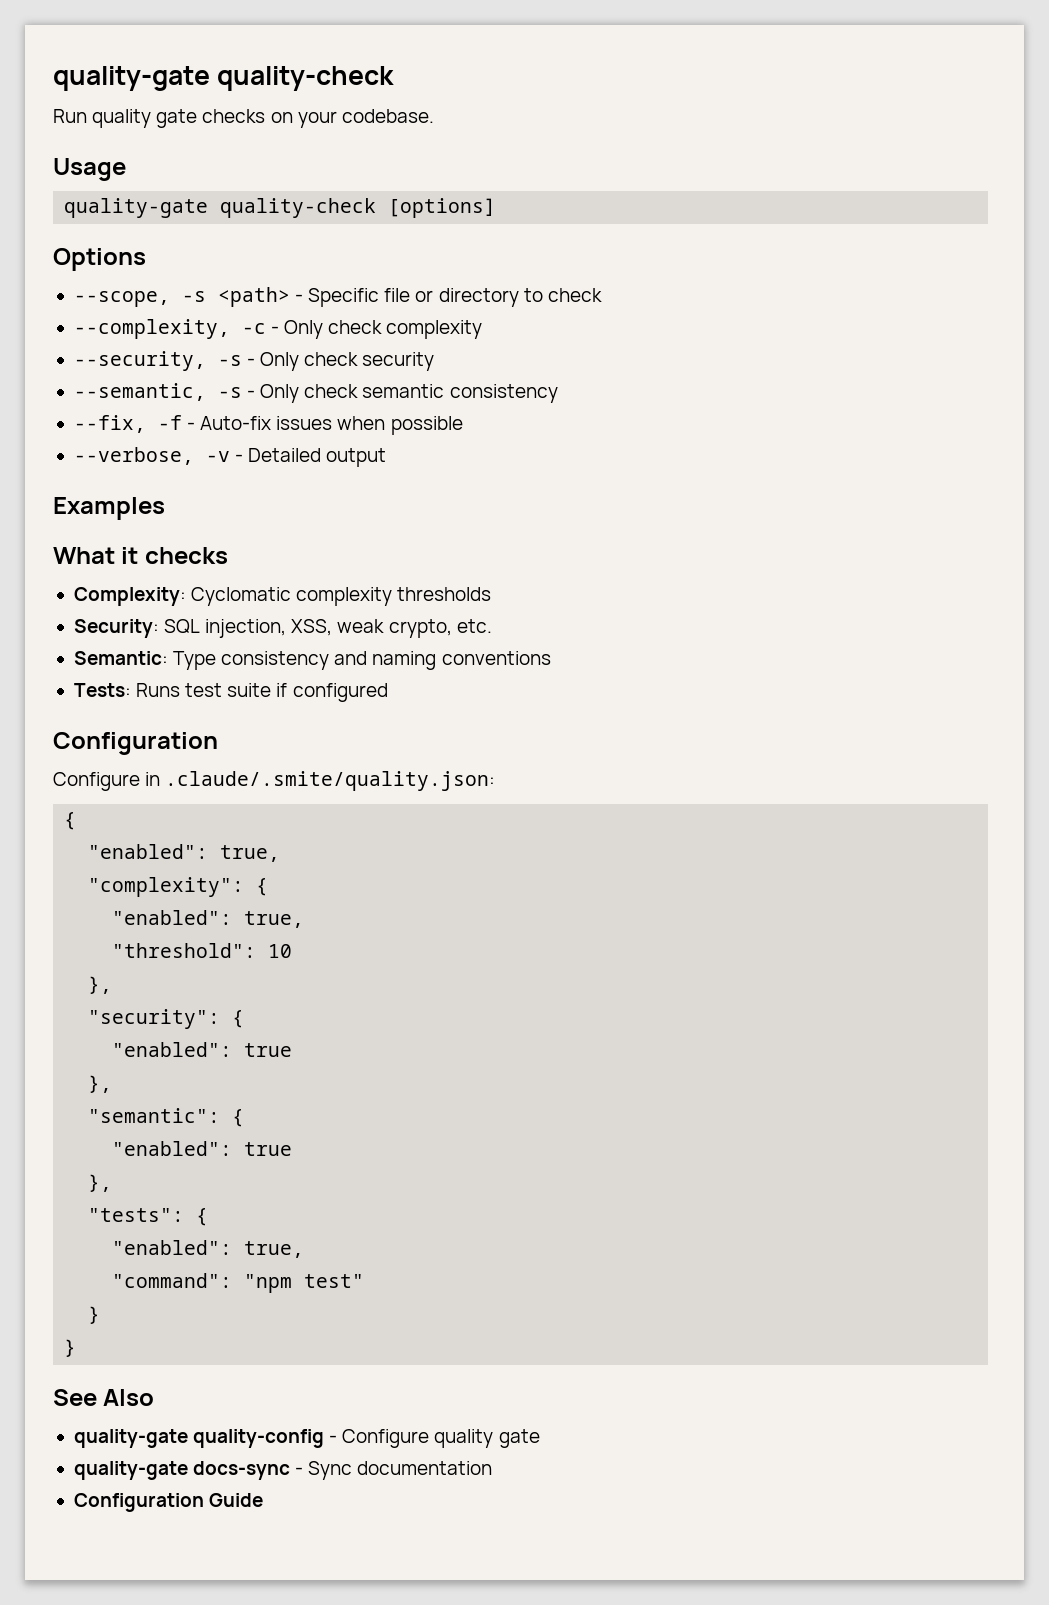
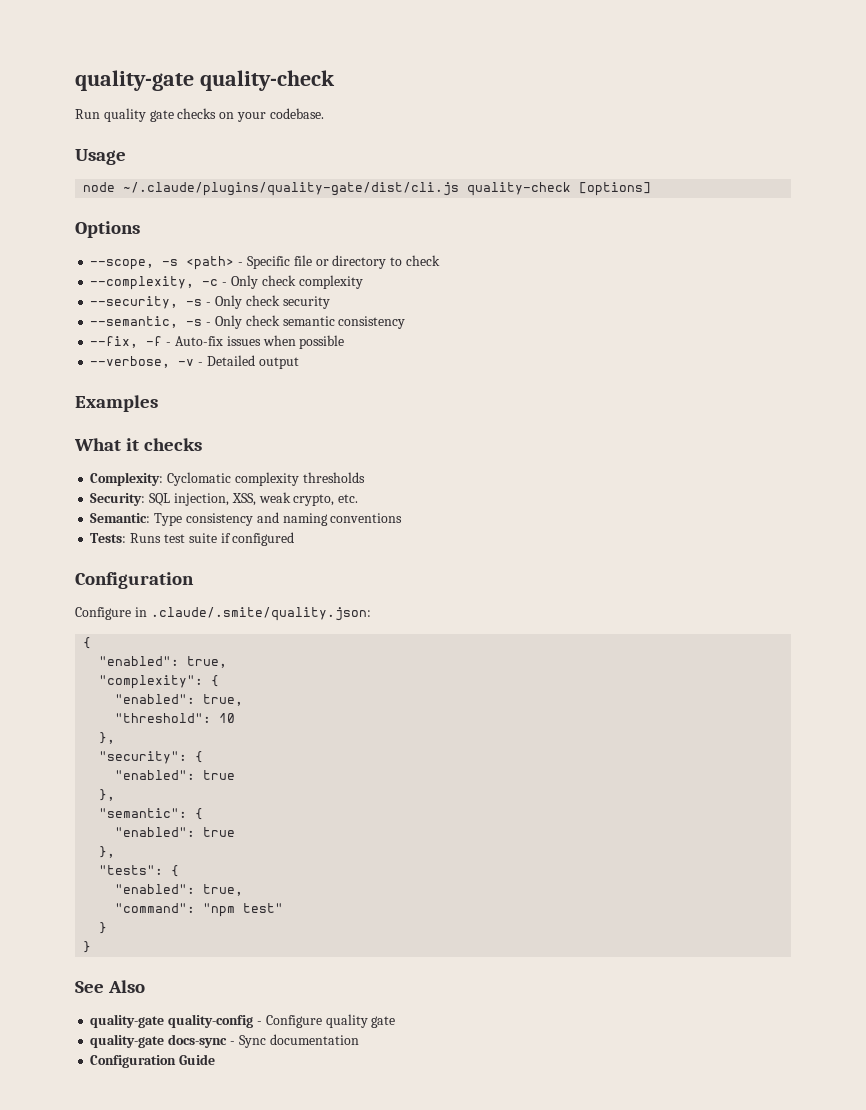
[64,198,209,218] quality-gate -> [83,182,460,196] node ~/.claude/plugins/quality-gate/dist/cli.js

